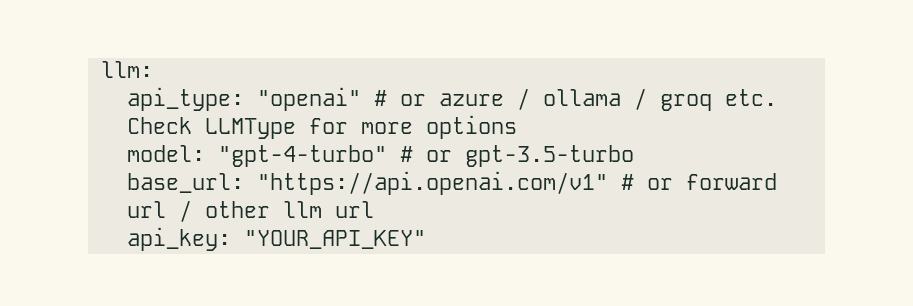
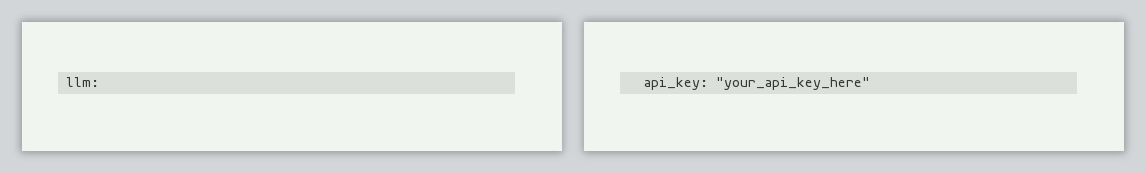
[126,87,777,111] [126,115,517,139] [126,145,634,167] [126,171,777,195] [126,200,374,222] // api_type: "openai" # or azure / ollama / groq etc. Check LLMType for more options // model: "gpt-4-turbo" # or gpt-3.5-turbo // base_url: "https://api.openai.com/v1" # or forward url / other llm url -> (100, 82) none
[243,230,426,249] "YOUR_API_KEY" -> [716,77,871,90] "your_api_key_here"

